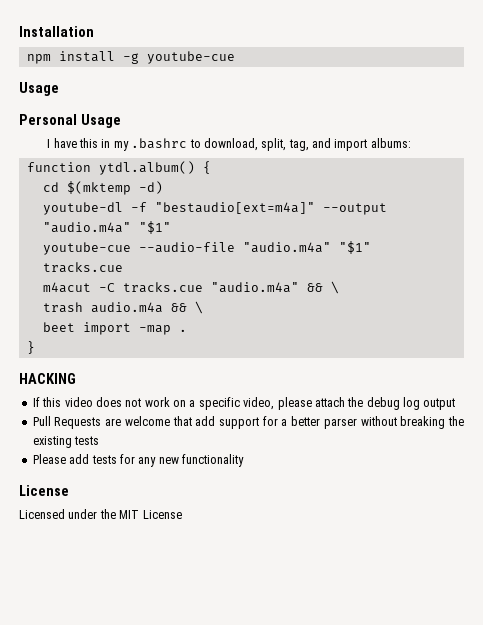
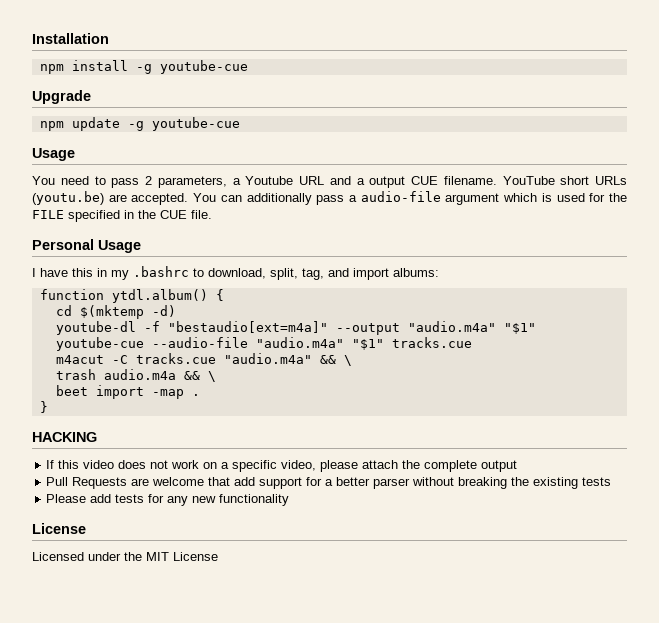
[19,82,59,96] Usage -> [32,90,91,104] [39,117,240,131] [32,148,75,161] [32,176,627,188] [32,191,627,205] [32,210,212,222] Upgrade // npm update -g youtube-cue // Usage // You need to pass 2 parameters, a Youtube URL and a output CUE filename. YouTube short URLs (youtu.be) are accepted. You can additionally pass a audio-file argument which is used for the FILE specified in the CUE file.
[366,397,420,410] debug log -> [424,460,478,472] complete

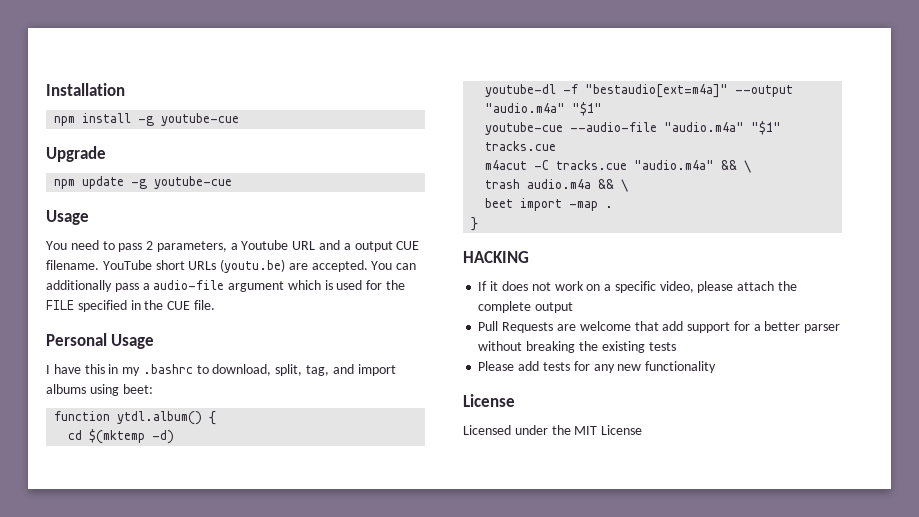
[393,268,439,277] albums: -> [46,384,153,396] albums using beet:
[58,460,115,469] this video -> [490,281,499,291] it

